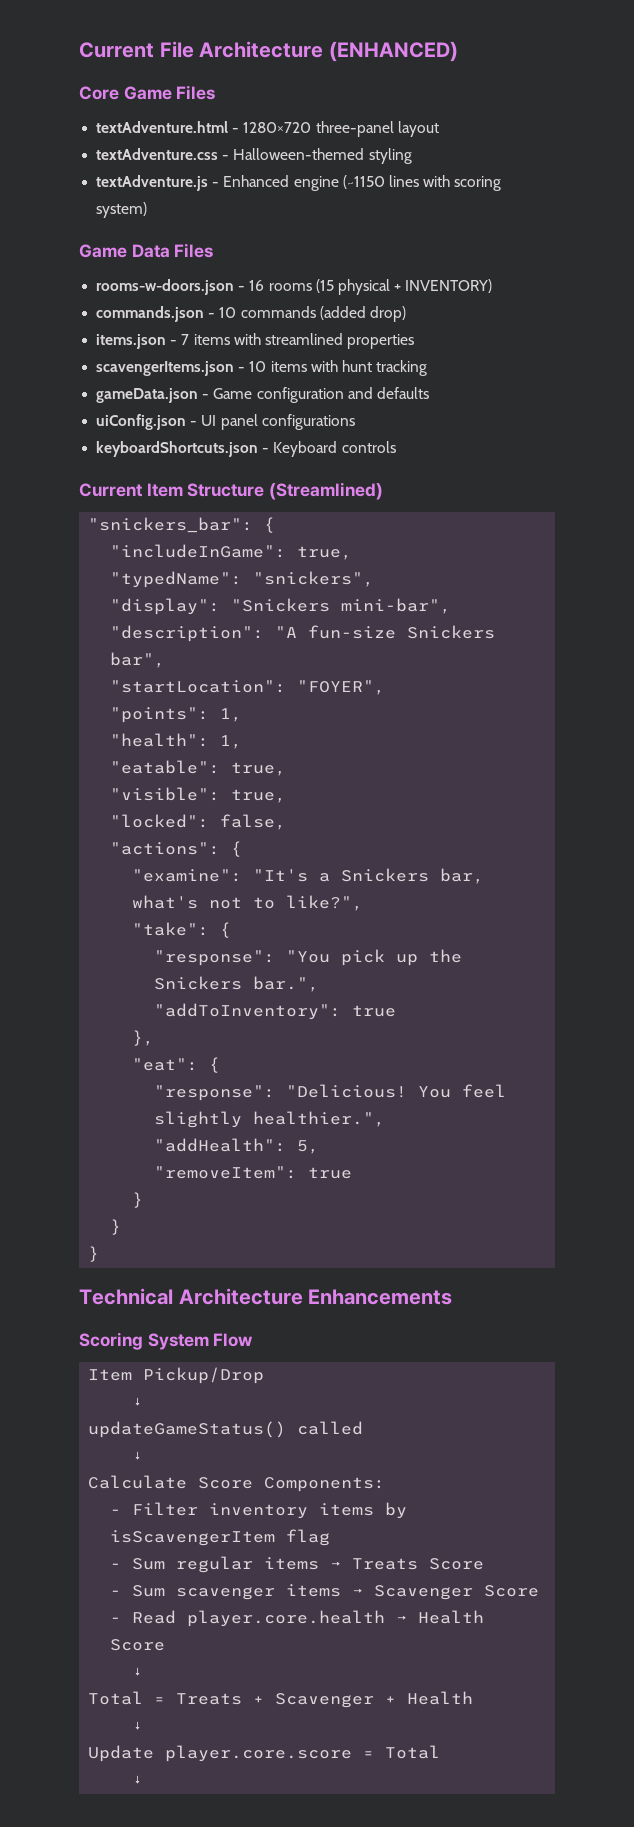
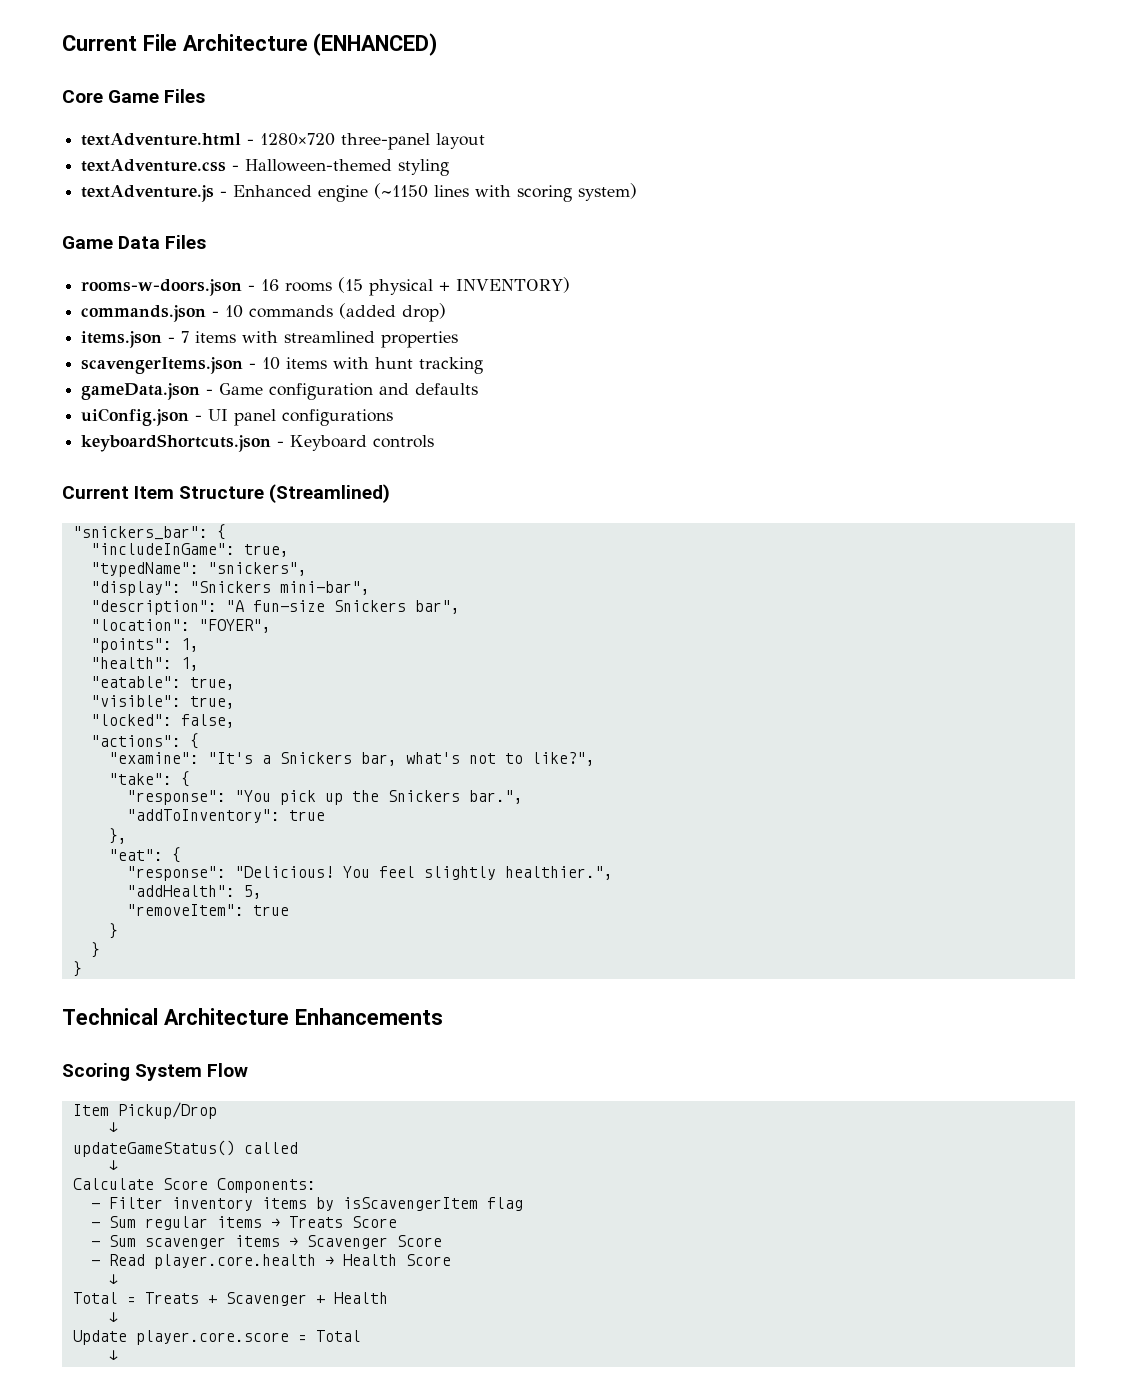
[110,680,287,693] "startLocation": -> [90,619,190,631] "location":

